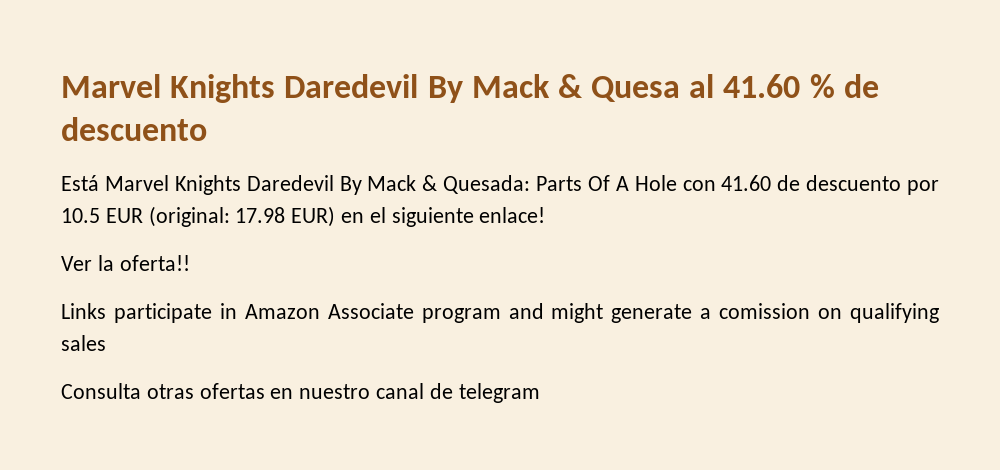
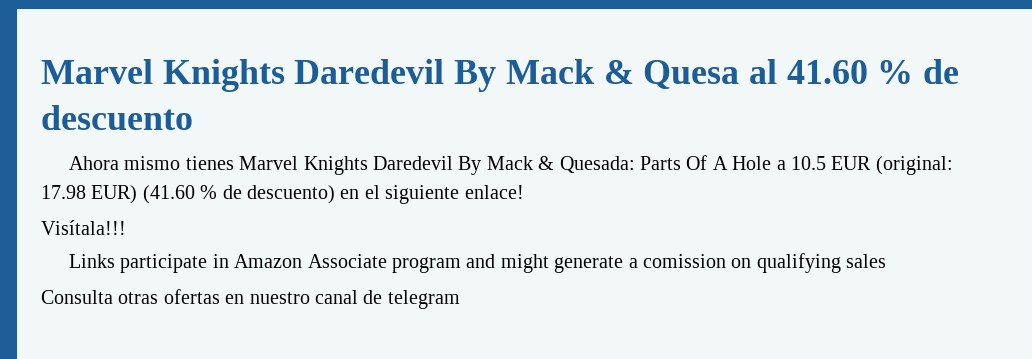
[61,175,99,191] Está -> [68,156,234,170] Ahora mismo tienes
[682,175,939,195] con 41.60 de descuento por -> [776,160,786,170] a
(336, 216) none -> [142,185,335,204] (41.60 % de descuento)
[61,255,190,271] Ver la oferta!! -> [41,220,126,235] Visítala!!!

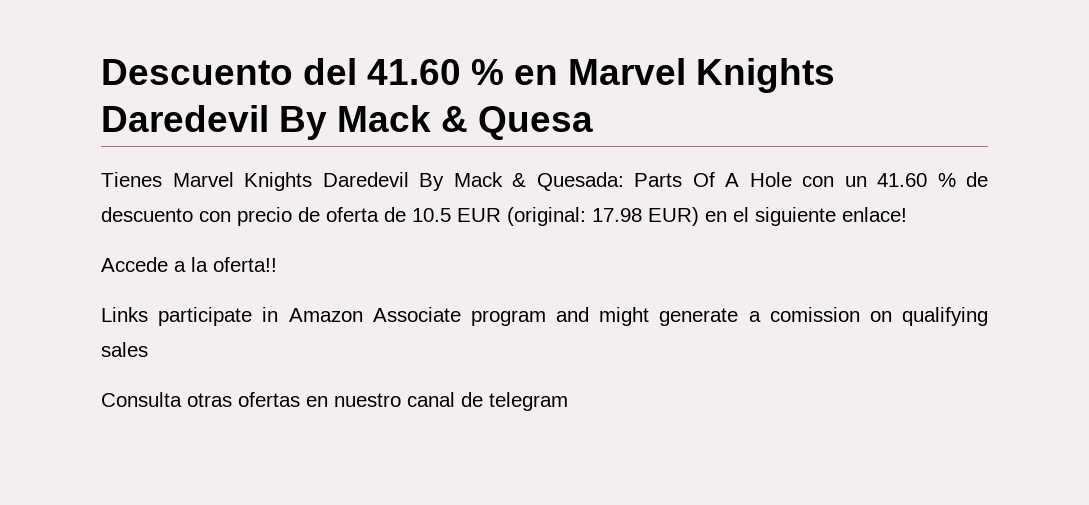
(41, 71) none -> [101,58,558,85] Descuento del 41.60 % en
[749,59,960,84] [41,105,193,130] [68,156,234,170] al 41.60 % de descuento // Ahora mismo tienes -> [101,172,162,187] // Tienes
[776,160,786,170] a -> [802,172,988,187] [101,207,406,226] con un 41.60 % de descuento con precio de oferta de
[142,185,335,204] (41.60 % de descuento) -> (699, 216) none
[41,220,126,235] Visítala!!! -> [101,257,277,272] Accede a la oferta!!

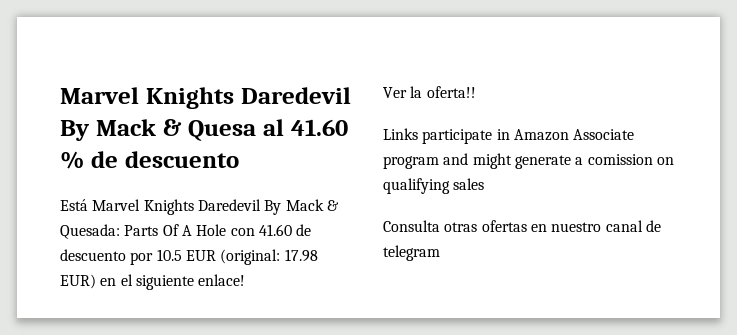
[101,58,558,85] Descuento del 41.60 % en -> (60, 95) none
[101,172,162,187] // Tienes -> [263,119,348,136] [60,151,239,169] [60,199,88,211] al 41.60 % de descuento // Está
[844,172,988,187] [101,207,406,226] un 41.60 % de descuento con precio de oferta de -> [258,224,312,236] [60,249,154,265] 41.60 de descuento por
[101,257,186,272] Accede a -> [383,87,407,98] Ver

